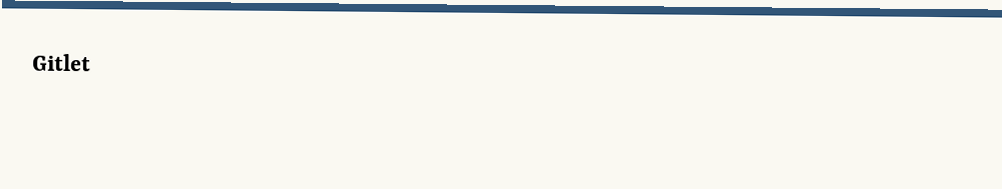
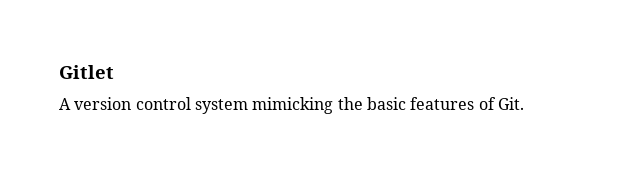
(91, 62) none -> [59,97,524,114] // A version control system mimicking the basic features of Git.

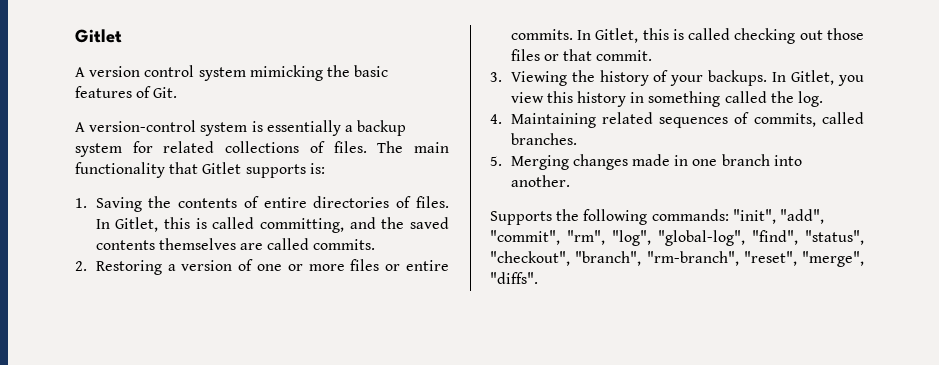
(524, 103) none -> [75,120,407,136] [75,141,449,157] [75,162,325,178] [75,196,449,212] [95,217,449,233] [95,238,376,250] [75,259,449,275] [510,28,864,44] [510,49,653,61] [490,70,864,86] [510,91,824,107] [490,112,864,128] [510,133,577,145] [490,154,802,170] [510,175,570,187] [490,209,824,225] [490,230,864,246] [490,251,864,267] [490,272,538,284] // A version-control system is essentially a backup system for related collections of files. The main functionality that Gitlet supports is: // 1. Saving the contents of entire directories of files. In Gitlet, this is called committing, and the saved contents themselves are called commits. // 2. Restoring a version of one or more files or entire commits. In Gitlet, this is called checking out those files or that commit. // 3. Viewing the history of your backups. In Gitlet, you view this history in something called the log. // 4. Maintaining related sequences of commits, called branches. // 5. Merging changes made in one branch into another. // Supports the following commands: "init", "add", "commit", "rm", "log", "global-log", "find", "status", "checkout", "branch", "rm-branch", "reset", "merge", "diffs".

